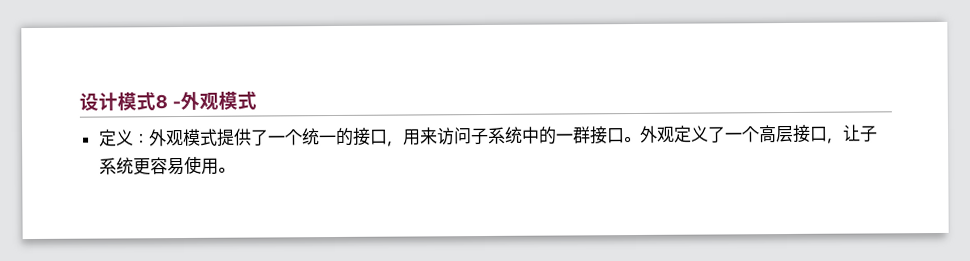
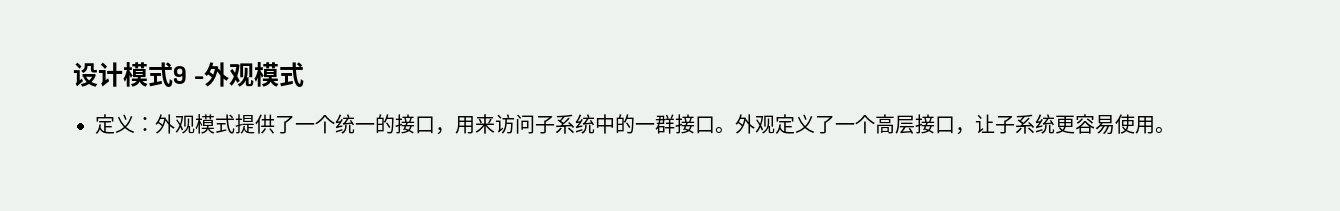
[155,94,168,110] 8 -> [173,66,187,84] 9

